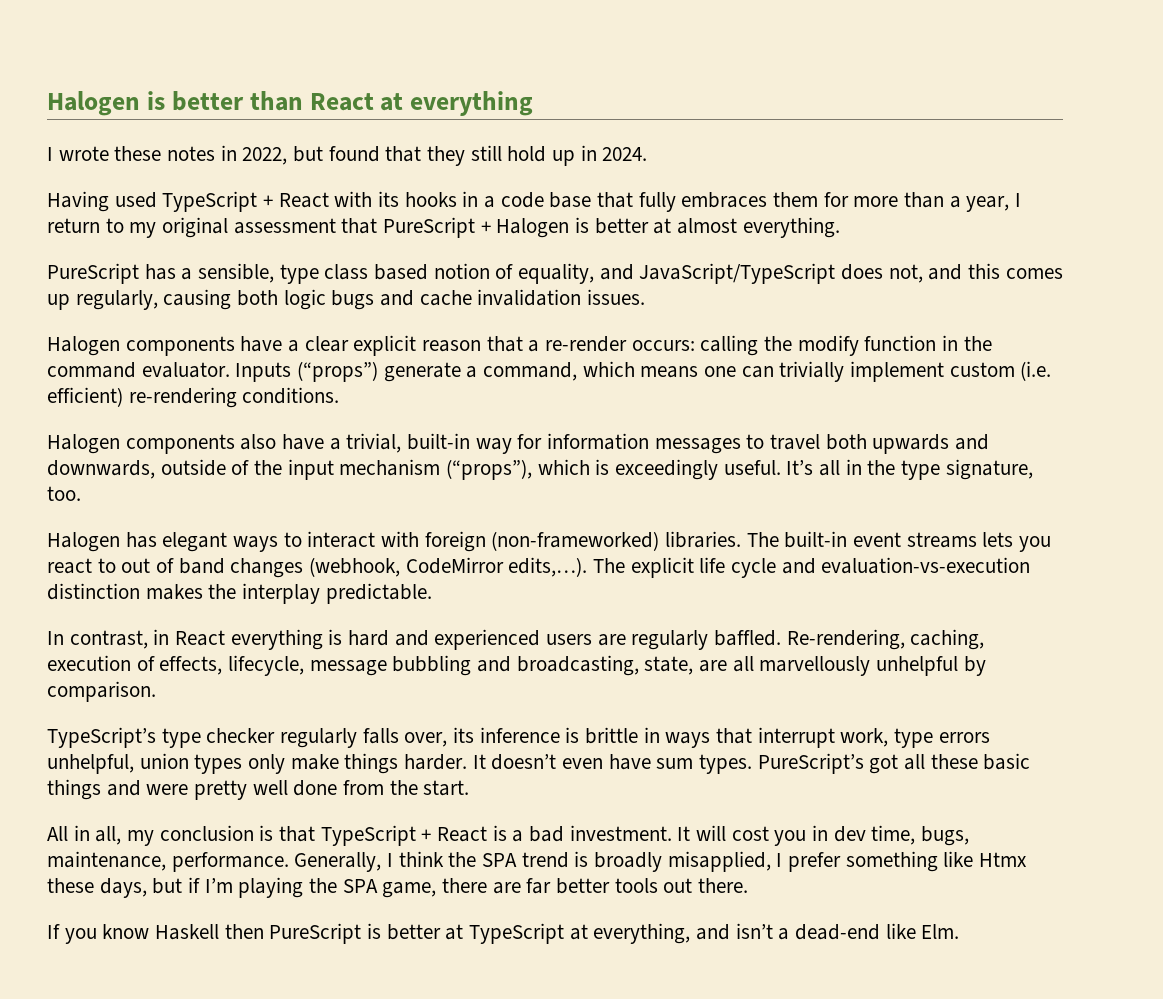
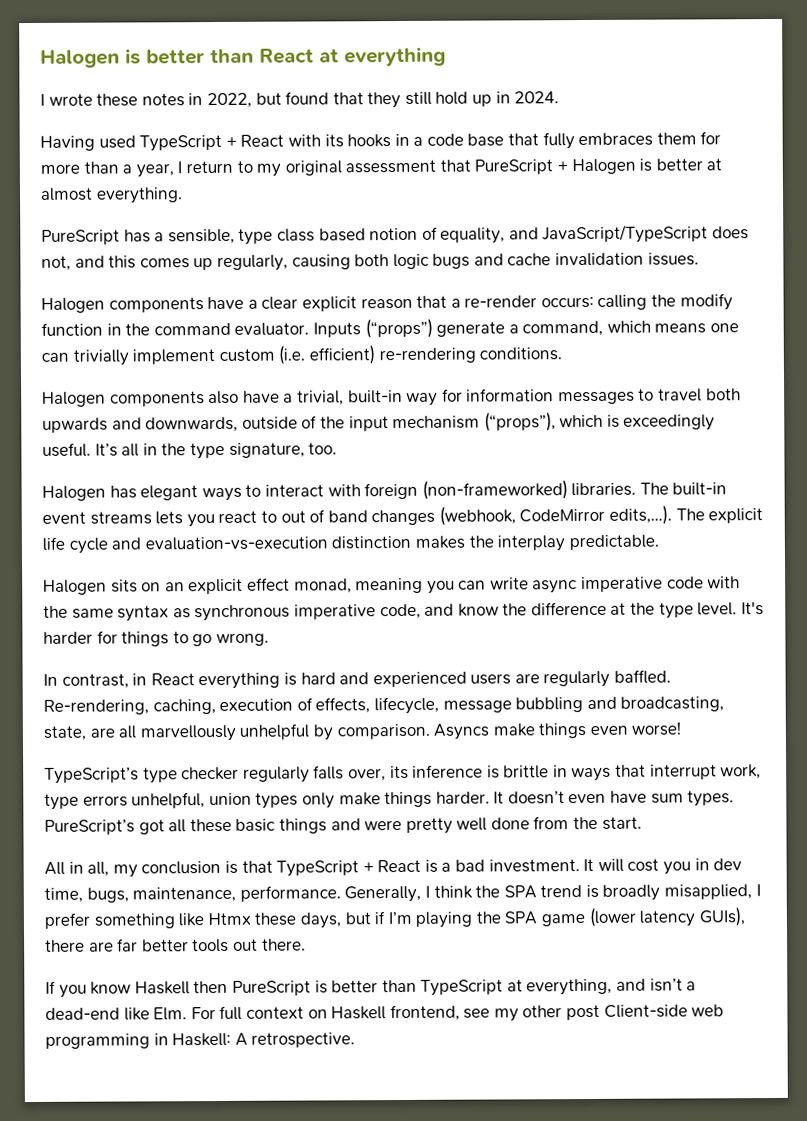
(432, 593) none -> [43,576,741,595] [43,601,764,622] [43,630,269,647] // Halogen sits on an explicit effect monad, meaning you can write async imperative code with the same syntax as synchronous imperative code, and know the difference at the type level. It's harder for things to go wrong.
(156, 691) none -> [433,721,682,740] Asyncs make things even worse!
[382,882,437,898] game, -> [541,907,745,928] game (lower latency GUIs),
[445,924,464,940] at -> [381,979,417,993] than
(960, 931) none -> [190,1004,725,1022] [45,1032,356,1049] For full context on Haskell frontend, see my other post Client-side web programming in Haskell: A retrospective.

